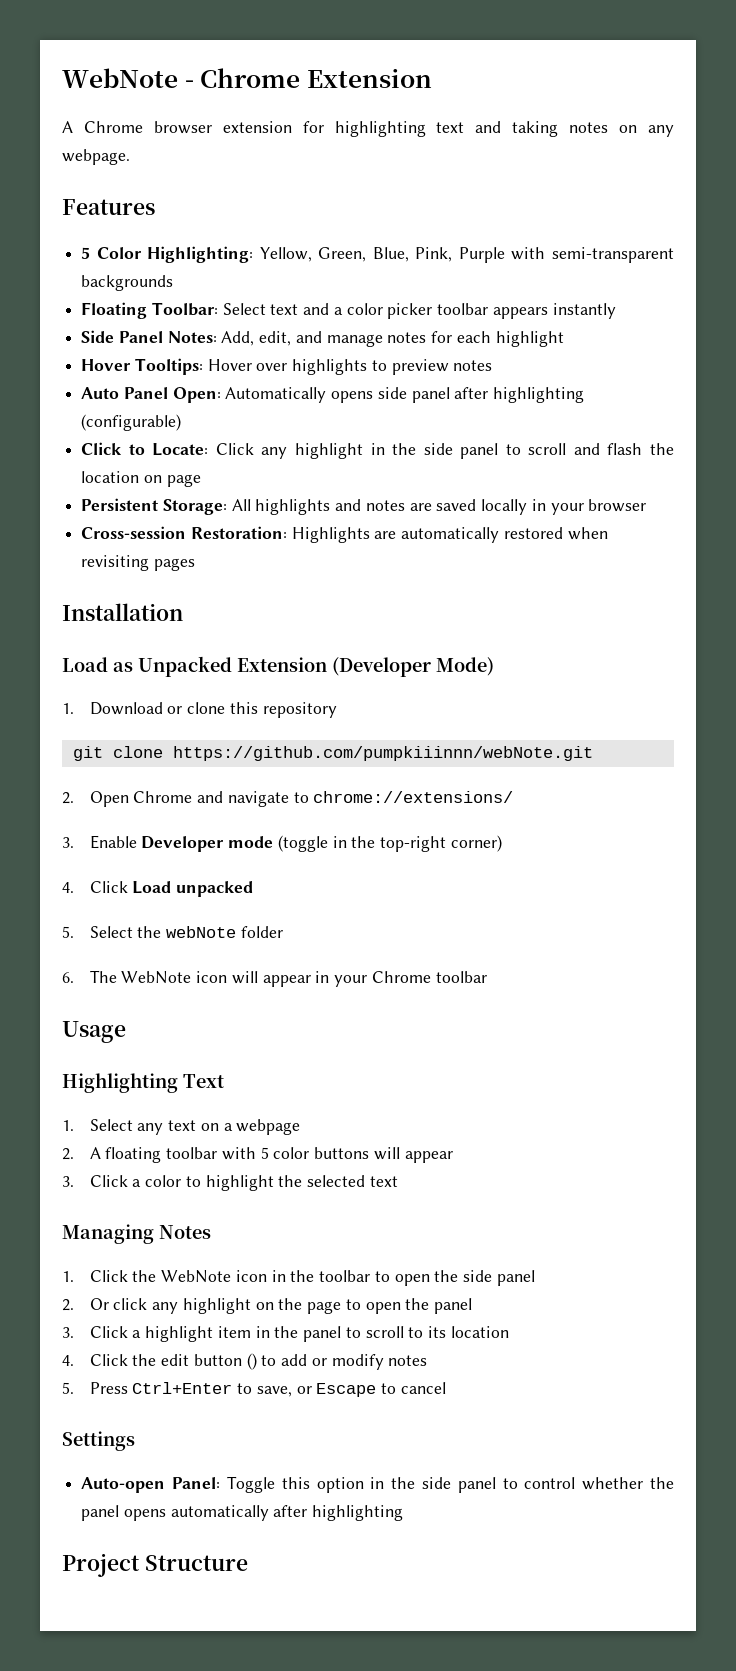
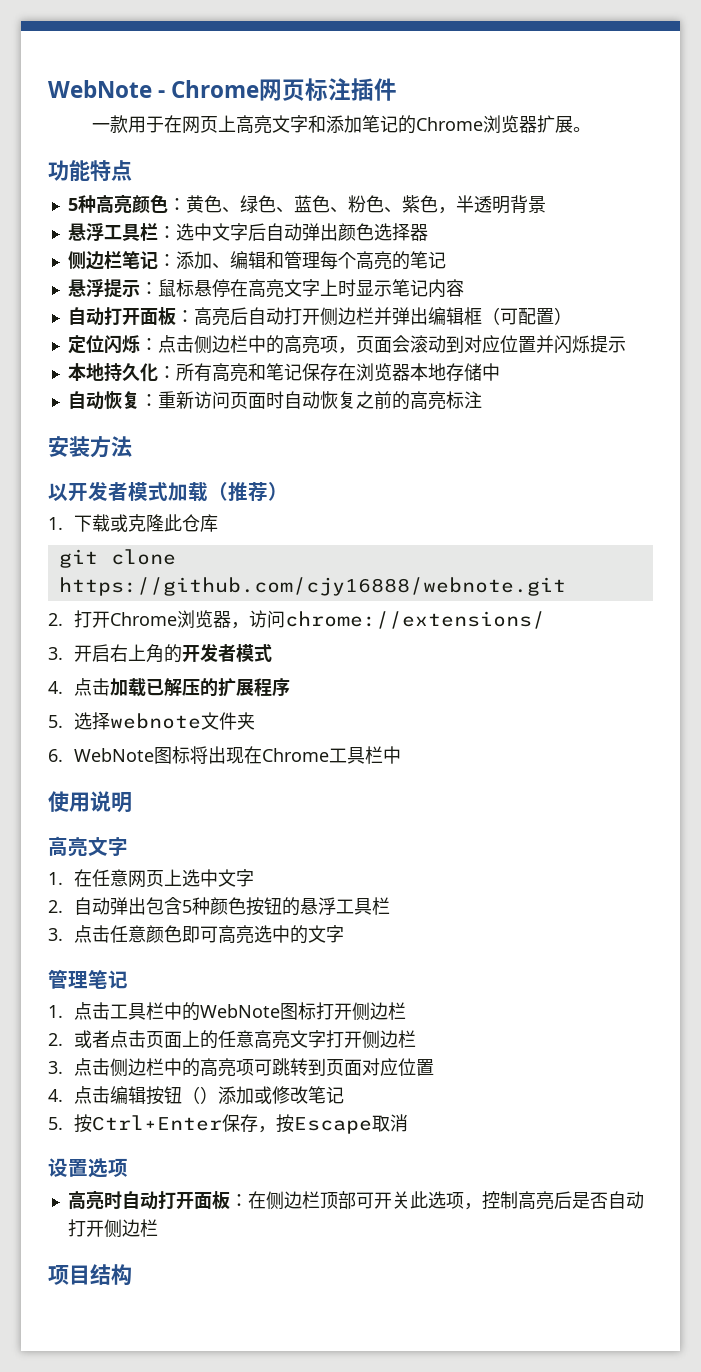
[306,69,432,88] [62,121,674,137] [62,149,130,165] [62,199,155,215] [81,246,674,263] [81,275,174,291] [81,302,616,319] [81,330,564,347] [81,358,493,375] [81,387,585,403] [81,414,182,431] [81,442,675,459] [81,471,201,487] [81,498,647,515] [81,526,608,543] [81,555,195,571] [62,603,183,621] [62,656,494,677] [62,702,337,718] Extension // A Chrome browser extension for highlighting text and taking notes on any webpage. // Features // 5 Color Highlighting: Yellow, Green, Blue, Pink, Purple with semi-transparent backgrounds // Floating Toolbar: Select text and a color picker toolbar appears instantly // Side Panel Notes: Add, edit, and manage notes for each highlight // Hover Tooltips: Hover over highlights to preview notes // Auto Panel Open: Automatically opens side panel after highlighting (configurable) // Click to Locate: Click any highlight in the side panel to scroll and flash the location on page // Persistent Storage: All highlights and notes are saved locally in your browser // Cross-session Restoration: Highlights are automatically restored when revisiting pages // Installation // Load as Unpacked Extension (Developer Mode) // 1. Download or clone this repository -> [259,78,398,101] [91,115,591,134] [48,160,132,182] [67,194,546,214] [67,223,428,241] [67,251,446,270] [67,278,464,298] [67,307,572,326] [67,335,626,354] [67,363,500,382] [67,391,482,410] [48,436,132,458] [48,481,288,502] [48,514,219,532] 网页标注插件 // 一款用于在网页上高亮文字和添加笔记的Chrome浏览器扩展。 // 功能特点 // 5种高亮颜色：黄色、绿色、蓝色、粉色、紫色，半透明背景 // 悬浮工具栏：选中文字后自动弹出颜色选择器 // 侧边栏笔记：添加、编辑和管理每个高亮的笔记 // 悬浮提示：鼠标悬停在高亮文字上时显示笔记内容 // 自动打开面板：高亮后自动打开侧边栏并弹出编辑框（可配置） // 定位闪烁：点击侧边栏中的高亮项，页面会滚动到对应位置并闪烁提示 // 本地持久化：所有高亮和笔记保存在浏览器本地存储中 // 自动恢复：重新访问页面时自动恢复之前的高亮标注 // 安装方法 // 以开发者模式加载（推荐） // 1.下载或克隆此仓库
[172,746,593,761] [62,791,514,807] [62,835,502,852] [62,881,254,897] [62,926,283,938] [62,970,487,987] [62,1021,126,1043] [62,1073,224,1093] [62,1119,301,1135] [62,1147,453,1163] [62,1175,398,1191] [62,1224,211,1244] [62,1270,535,1286] [62,1298,472,1314] [62,1326,509,1342] [62,1353,428,1370] [62,1382,446,1397] [62,1431,135,1451] [81,1476,674,1493] [81,1505,404,1521] [62,1553,248,1577] https://github.com/pumpkiiinnn/webNote.git // 2. Open Chrome and navigate to chrome://extensions/ // 3. Enable Developer mode (toggle in the top-right corner) // 4. Click Load unpacked // 5. Select the webNote folder // 6. The WebNote icon will appear in your Chrome toolbar // Usage // Highlighting Text // 1. Select any text on a webpage // 2. A floating toolbar with 5 color buttons will appear // 3. Click a color to highlight the selected text // Managing Notes // 1. Click the WebNote icon in the toolbar to open the side panel // 2. Or click any highlight on the page to open the panel // 3. Click a highlight item in the panel to scroll to its location // 4. Click the edit button () to add or modify notes // 5. Press Ctrl+Enter to save, or Escape to cancel // Settings // Auto-open Panel: Toggle this option in the side panel to control whether the panel opens automatically after highlighting // Project Structure -> [58,577,566,596] [48,610,546,629] [48,643,273,663] [48,678,291,697] [48,712,256,730] [48,746,402,764] [48,791,132,813] [48,836,128,857] [48,869,255,888] [48,897,391,916] [48,925,345,944] [48,969,128,989] [48,1002,407,1021] [48,1030,417,1049] [48,1058,435,1077] [48,1086,345,1105] [48,1114,409,1134] [48,1158,128,1178] [67,1190,644,1210] [67,1219,158,1238] [48,1264,132,1286] https://github.com/cjy16888/webnote.git // 2.打开Chrome浏览器，访问chrome://extensions/ // 3.开启右上角的开发者模式 // 4.点击加载已解压的扩展程序 // 5.选择webnote文件夹 // 6. WebNote图标将出现在Chrome工具栏中 // 使用说明 // 高亮文字 // 1.在任意网页上选中文字 // 2.自动弹出包含5种颜色按钮的悬浮工具栏 // 3.点击任意颜色即可高亮选中的文字 // 管理笔记 // 1.点击工具栏中的WebNote图标打开侧边栏 // 2.或者点击页面上的任意高亮文字打开侧边栏 // 3.点击侧边栏中的高亮项可跳转到页面对应位置 // 4.点击编辑按钮（）添加或修改笔记 // 5.按Ctrl+Enter保存，按Escape取消 // 设置选项 // 高亮时自动打开面板：在侧边栏顶部可开关此选项，控制高亮后是否自动打开侧边栏 // 项目结构

